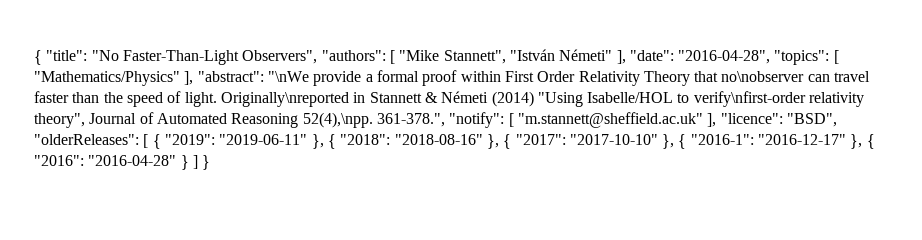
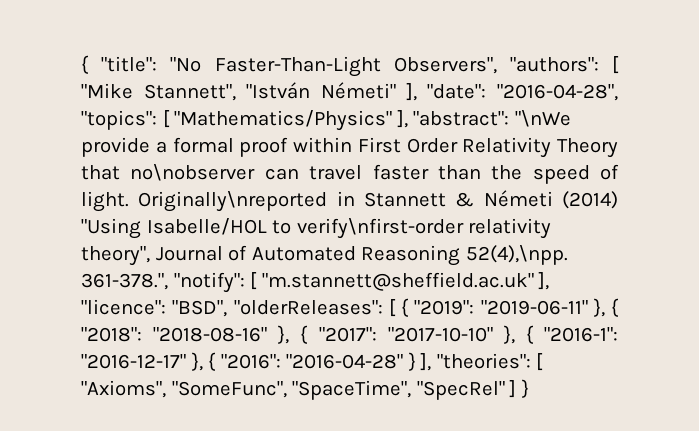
(189, 162) none -> [420,353,544,371] [81,380,505,400] ], "theories": [ "Axioms", "SomeFunc", "SpaceTime", "SpecRel"

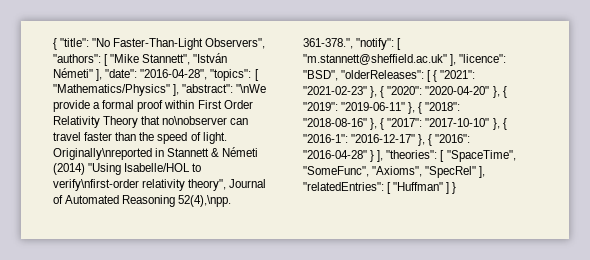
(408, 307) none -> [440,70,476,79] [303,86,507,98] "2021": "2021-02-23" }, { "2020": "2020-04-20" }, {
[81,380,505,400] "Axioms", "SomeFunc", "SpaceTime", "SpecRel" -> [446,150,516,162] [303,166,486,178] [303,182,444,194] "SpaceTime", "SomeFunc", "Axioms", "SpecRel" ], "relatedEntries": [ "Huffman"

